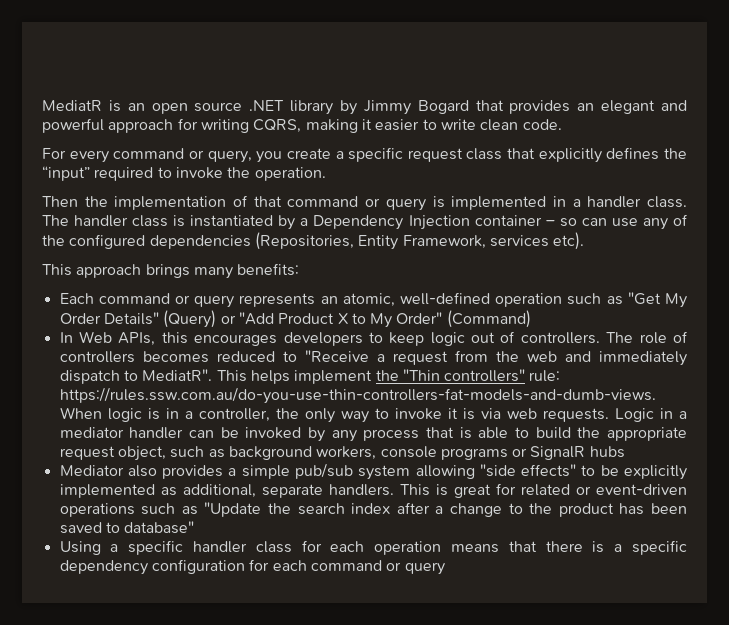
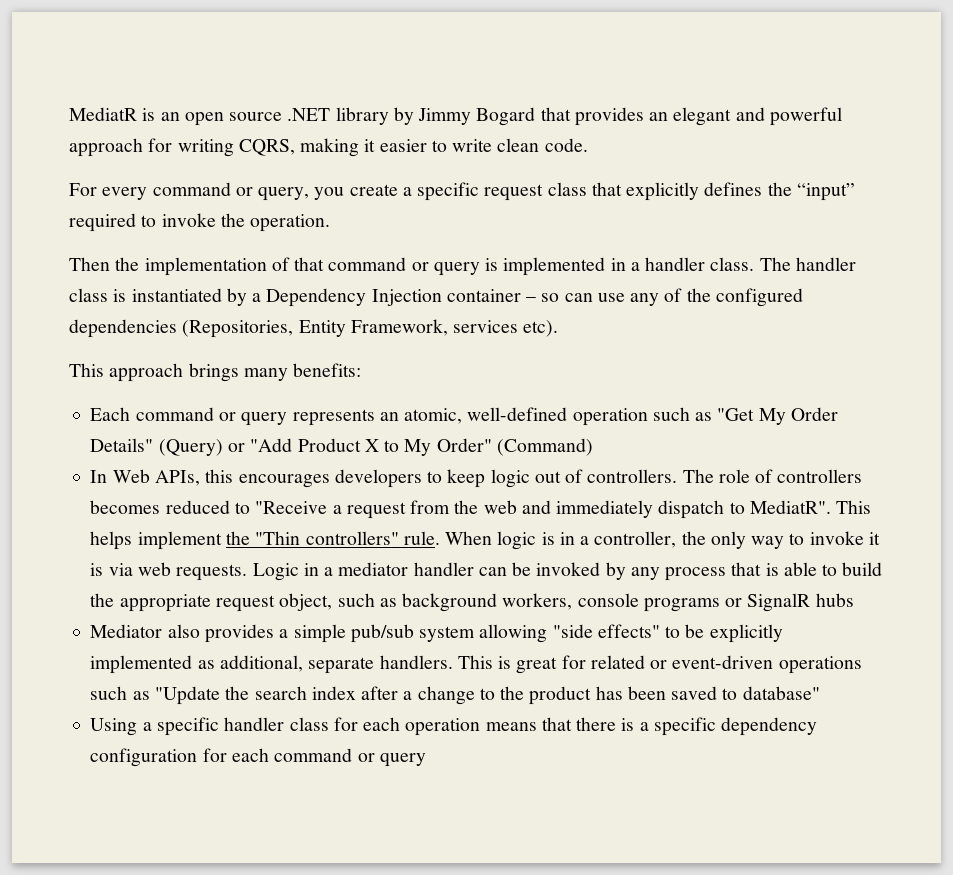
[529,370,561,382] [59,387,656,404] rule: https://rules.ssw.com.au/do-you-use-thin-controllers-fat-models-and-dumb-views. -> [403,531,440,545] rule.

